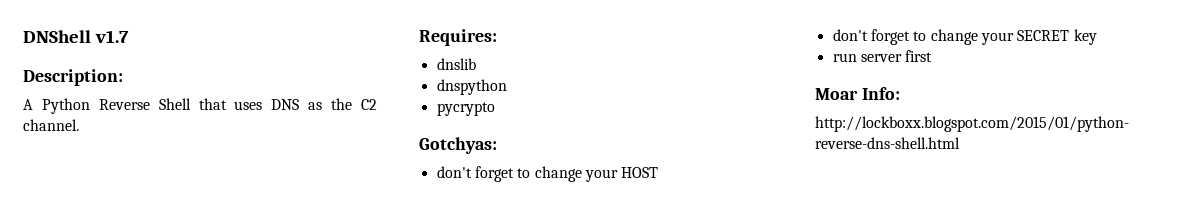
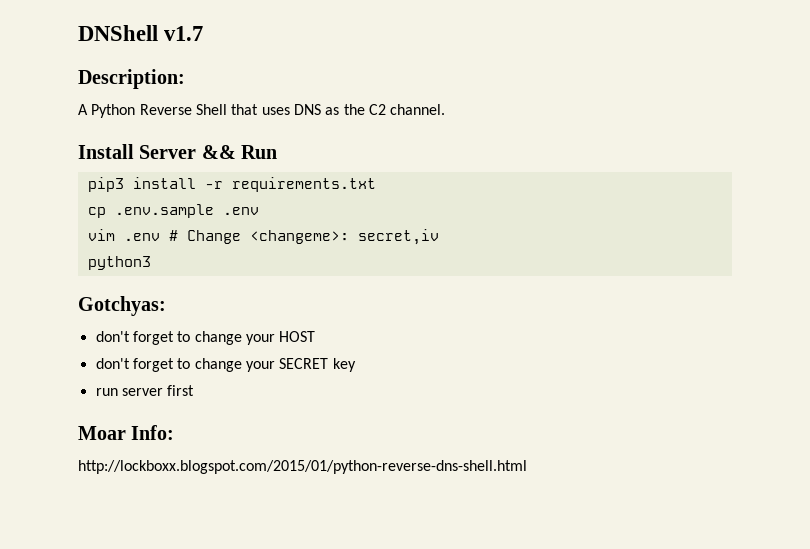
[419,29,497,46] [436,58,476,70] [436,79,507,95] [436,102,495,116] Requires: // dnslib // dnspython // pycrypto -> [78,144,278,159] [87,177,376,192] [87,204,259,218] [87,229,439,245] [87,256,151,270] Install Server && Run // pip3 install -r requirements.txt // cp .env.sample .env // vim .env # Change <changeme>: secret,iv // python3

